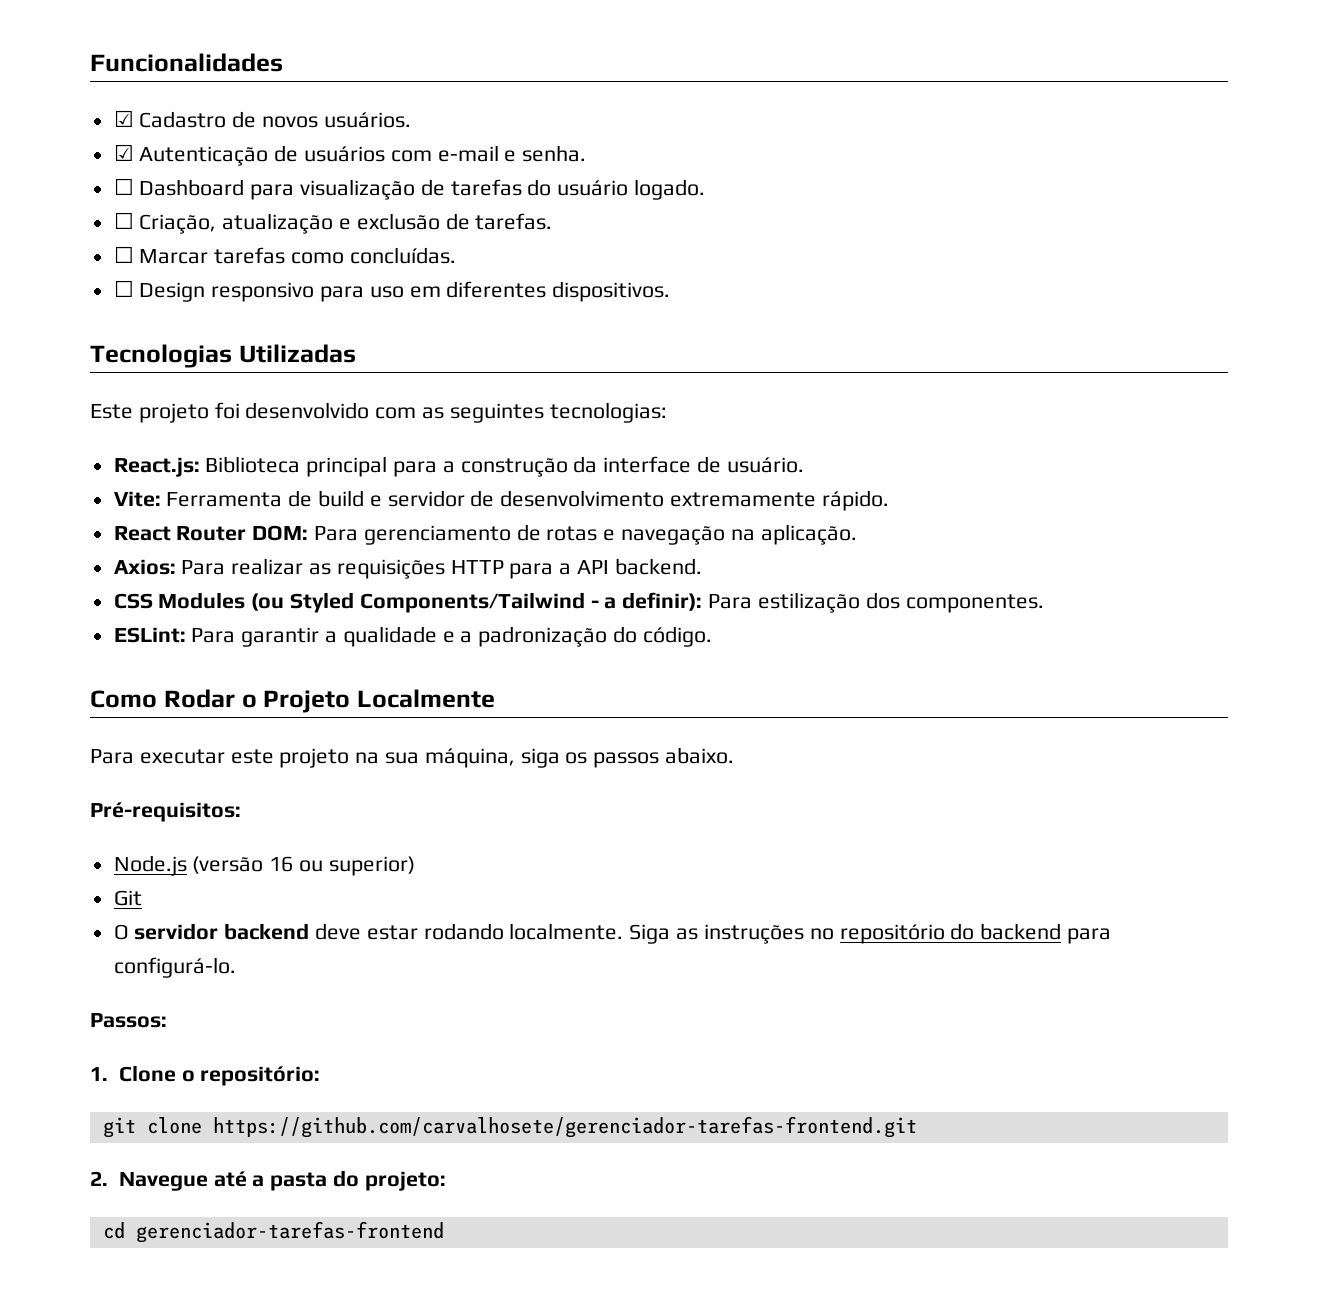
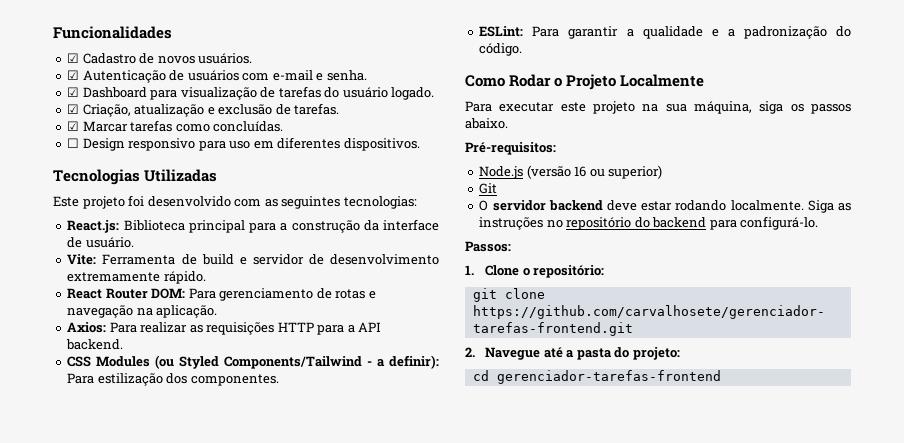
[113,178,134,195] ☐ -> [67,87,80,97] ☑
[113,212,134,229] ☐ -> [67,104,80,114] ☑
[113,246,134,263] ☐ -> [67,121,80,131] ☑

